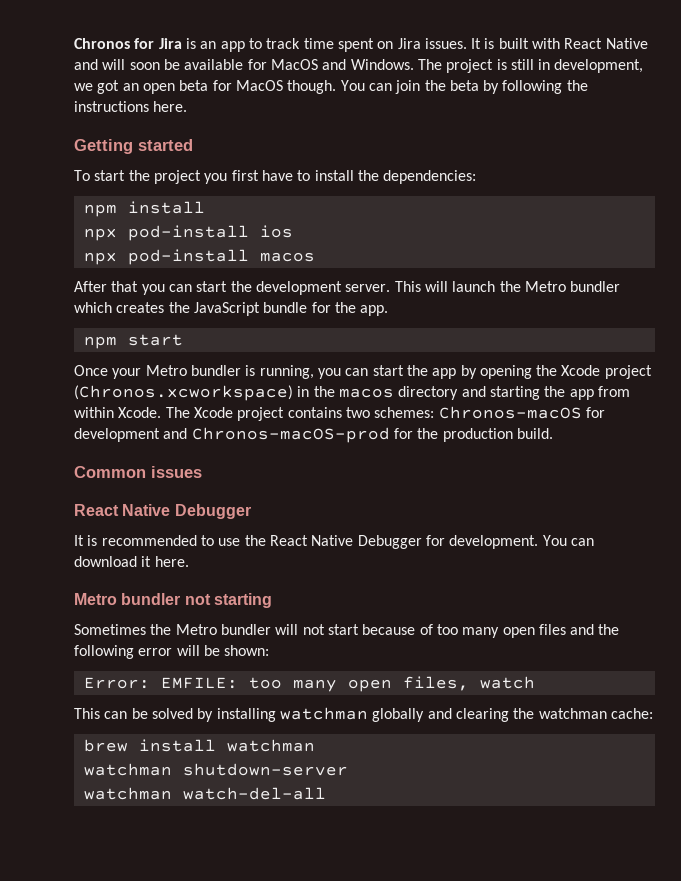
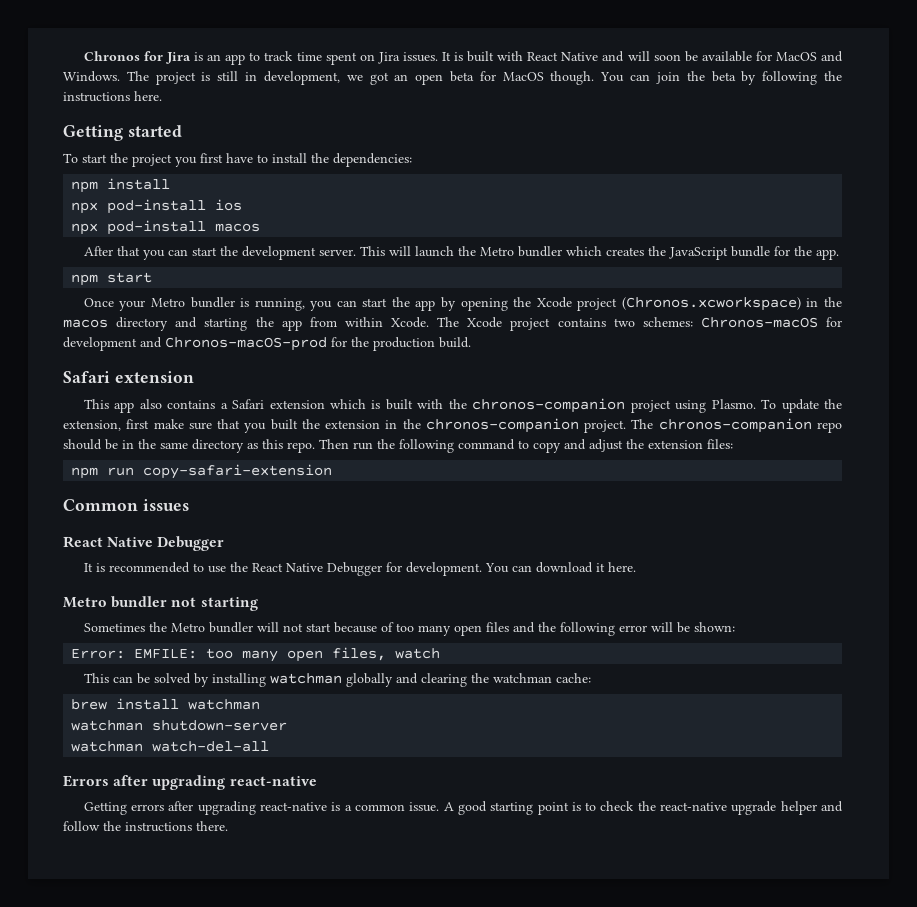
(553, 433) none -> [63,371,194,383] [83,398,843,413] [63,418,842,433] [63,439,733,453] [71,464,333,479] // Safari extension // This app also contains a Safari extension which is built with the chronos-companion project using Plasmo. To update the extension, first make sure that you built the extension in the chronos-companion project. The chronos-companion repo should be in the same directory as this repo. Then run the following command to copy and adjust the extension files: // npm run copy-safari-extension
(326, 793) none -> [63,775,317,790] [83,801,844,815] [63,821,228,832] // Errors after upgrading react-native // Getting errors after upgrading react-native is a common issue. A good starting point is to check the react-native upgrade helper and follow the instructions there.

